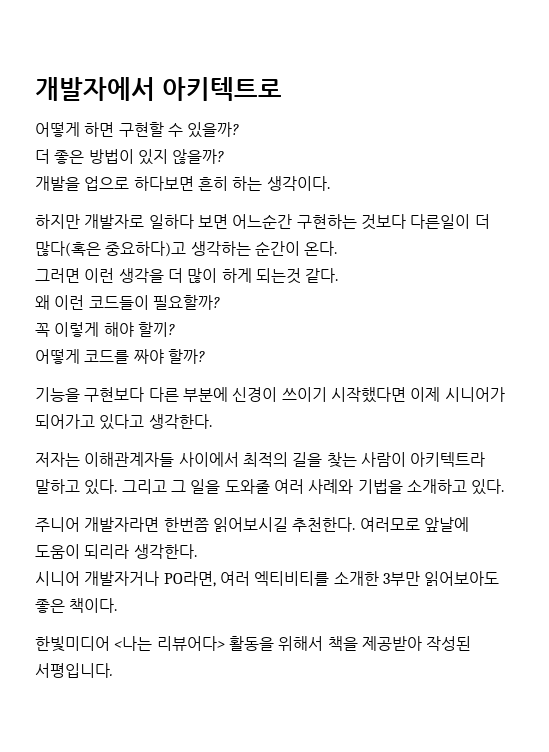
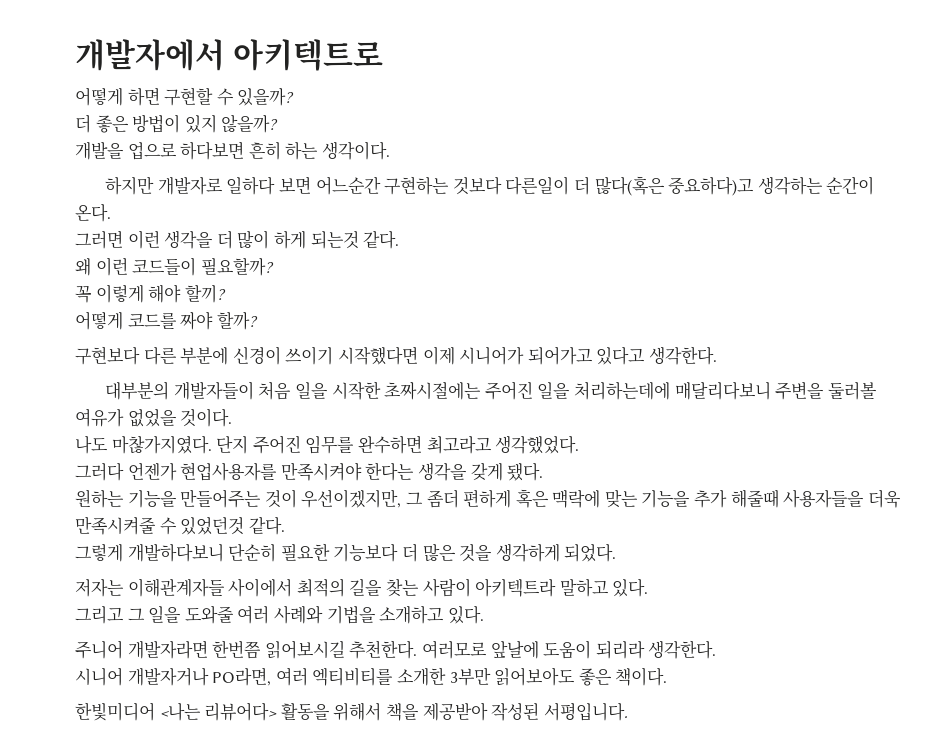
[35,387,80,402] 기능을 -> (258, 321) none
(212, 421) none -> [105,381,877,400] [75,408,233,427] [75,435,580,454] [75,462,544,481] [75,489,901,508] [75,516,285,535] [75,543,617,562] // 대부분의 개발자들이 처음 일을 시작한 초짜시절에는 주어진 일을 처리하는데에 매달리다보니 주변을 둘러볼 여유가 없었을 것이다. // 나도 마찮가지였다. 단지 주어진 임무를 완수하면 최고라고 생각했었다. // 그러다 언젠가 현업사용자를 만족시켜야 한다는 생각을 갖게 됐다. // 원하는 기능을 만들어주는 것이 우선이겠지만, 그 좀더 편하게 혹은 맥락에 맞는 기능을 추가 해줄때 사용자들을 더욱 만족시켜줄 수 있었던것 같다. // 그렇게 개발하다보니 단순히 필요한 기능보다 더 많은 것을 생각하게 되었다.
(118, 487) none -> (649, 588) //

